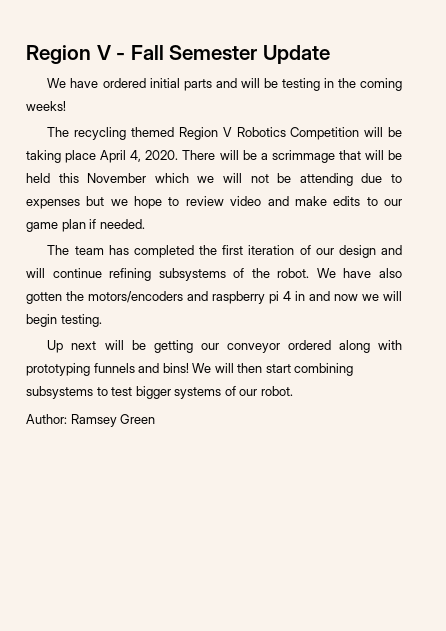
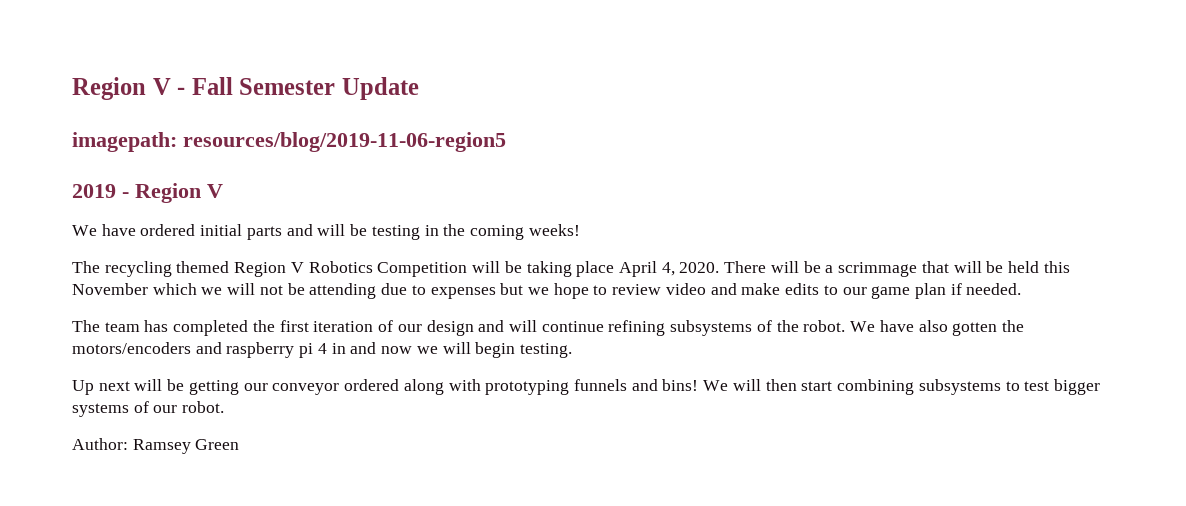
(330, 54) none -> [72,132,506,152] [72,183,223,203] // imagepath: resources/blog/2019-11-06-region5 // 2019 - Region V

